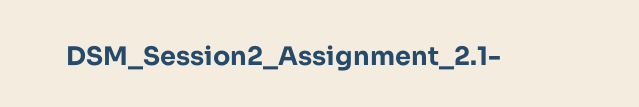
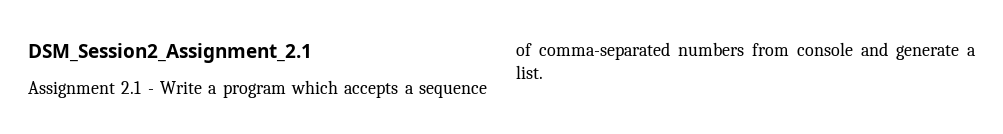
[66,45,501,71] DSM_Session2_Assignment_2.1- -> [28,43,312,63] [28,80,487,98] [516,42,976,60] [516,65,543,79] DSM_Session2_Assignment_2.1 // Assignment 2.1 - Write a program which accepts a sequence of comma-separated numbers from console and generate a list.

